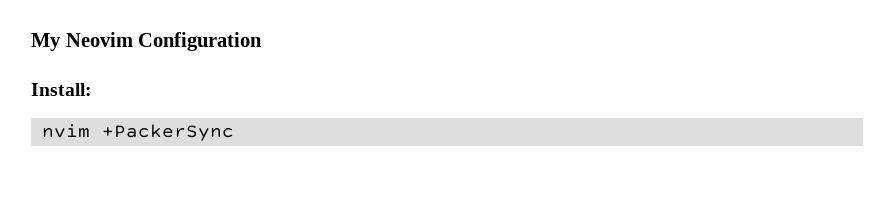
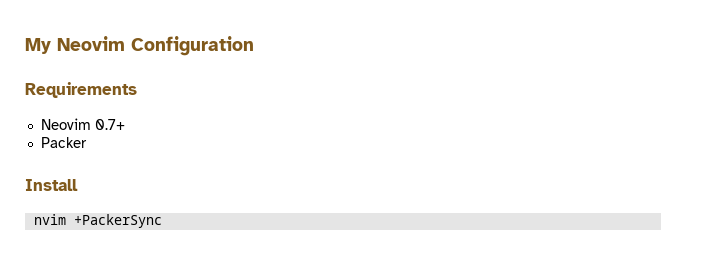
[31,83,92,96] Install: -> [25,82,137,98] [40,118,125,130] [40,137,87,148] [25,179,78,191] Requirements // Neovim 0.7+ // Packer // Install

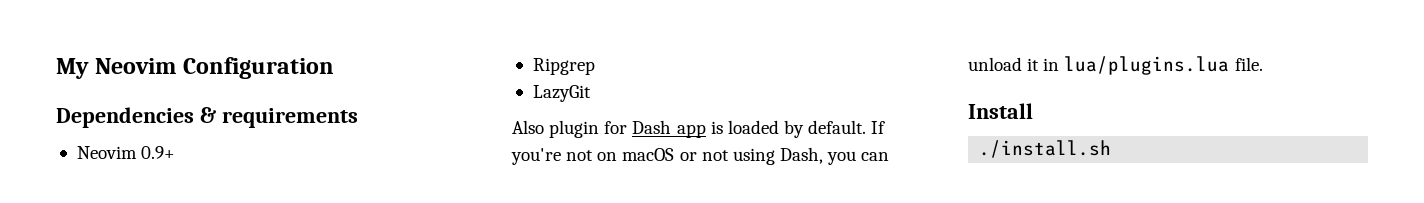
[25,82,137,98] [40,118,125,130] [40,137,87,148] Requirements // Neovim 0.7+ // Packer -> [56,107,358,128] [76,146,176,159] [532,58,595,75] [532,85,591,102] [512,120,886,138] [511,147,890,165] [968,56,1263,75] Dependencies & requirements // Neovim 0.9+ // Ripgrep // LazyGit // Also plugin for Dash app is loaded by default. If you're not on macOS or not using Dash, you can unload it in lua/plugins.lua file.
[33,214,162,228] nvim +PackerSync -> [979,140,1112,158] ./install.sh

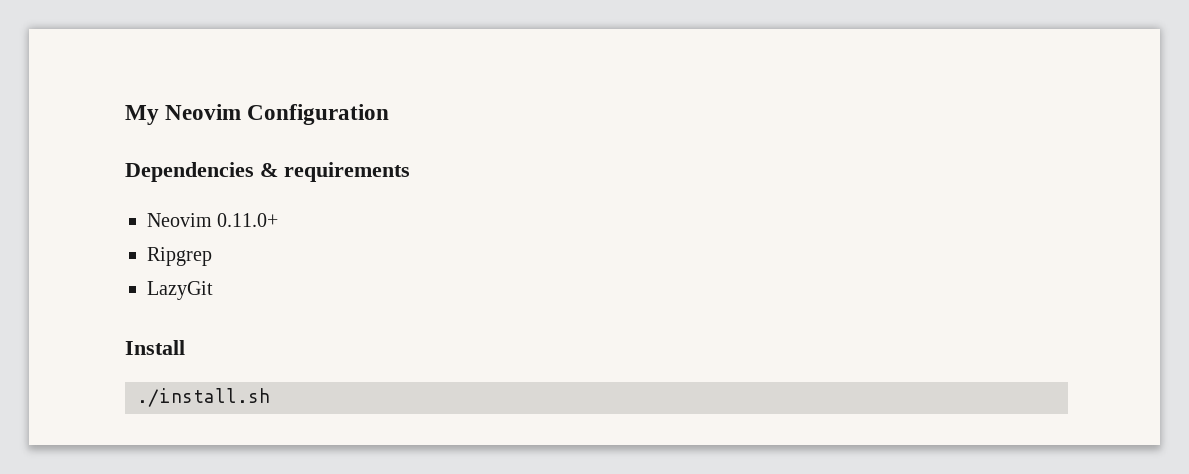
[141,146,176,159] 0.9+ -> [217,213,279,227] 0.11.0+
[512,120,886,138] [511,147,890,165] [968,56,1263,75] // Also plugin for Dash app is loaded by default. If you're not on macOS or not using Dash, you can unload it in lua/plugins.lua file. -> (213, 290) none

